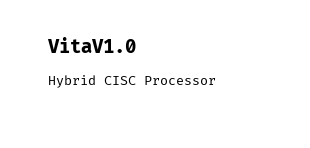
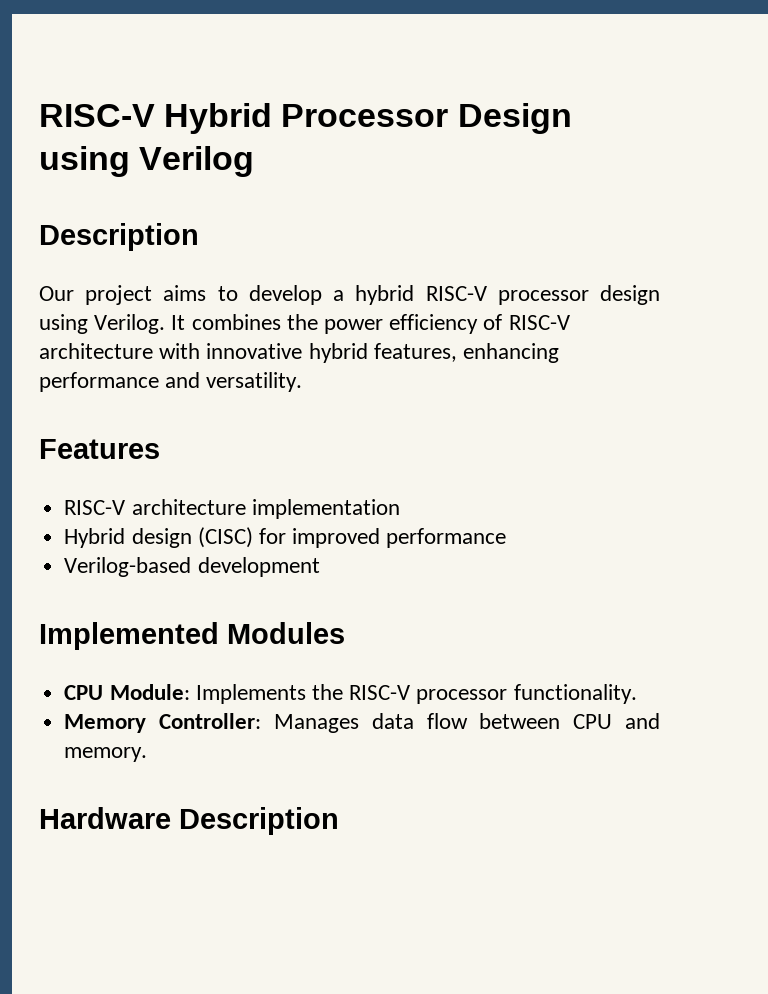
[47,37,136,53] [48,75,216,88] VitaV1.0 // Hybrid CISC Processor -> [39,103,572,134] [39,146,255,177] [39,223,199,251] [39,285,660,305] [39,314,570,334] [39,343,560,363] [39,372,303,392] [39,439,160,459] [64,499,400,519] [64,527,507,548] [64,557,320,577] [39,622,345,650] [64,684,637,704] [64,713,660,733] [64,747,148,762] [39,807,339,835] RISC-V Hybrid Processor Design using Verilog // Description // Our project aims to develop a hybrid RISC-V processor design using Verilog. It combines the power efficiency of RISC-V architecture with innovative hybrid features, enhancing performance and versatility. // Features // RISC-V architecture implementation // Hybrid design (CISC) for improved performance // Verilog-based development // Implemented Modules // CPU Module: Implements the RISC-V processor functionality. // Memory Controller: Manages data flow between CPU and memory. // Hardware Description

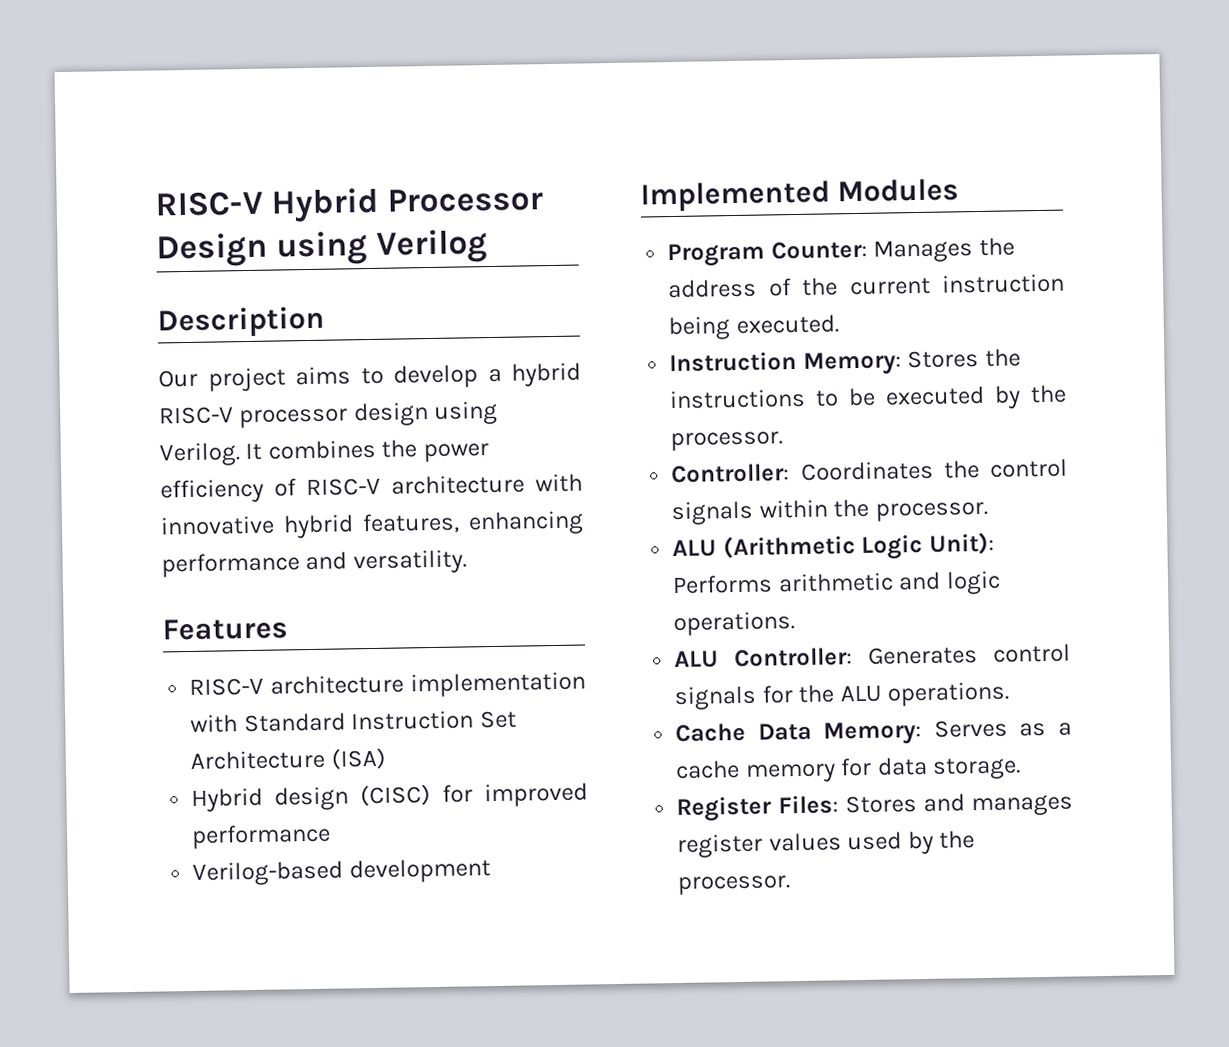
(400, 509) none -> [190,710,517,733] [190,747,386,770] with Standard Instruction Set Architecture (ISA)
[64,684,637,704] [64,713,660,733] [64,747,148,762] [39,807,339,835] CPU Module: Implements the RISC-V processor functionality. // Memory Controller: Manages data flow between CPU and memory. // Hardware Description -> [667,237,1015,268] [668,273,1065,299] [668,314,839,341] [669,348,1021,376] [669,384,1067,410] [670,431,784,452] [671,458,1068,484] [671,498,988,526] [672,531,995,560] [672,570,1001,595] [673,611,796,637] [674,643,1071,669] [674,681,1011,711] [675,719,1072,746] [675,756,1022,783] [676,793,1073,823] [677,830,976,859] [677,875,792,896] Program Counter: Manages the address of the current instruction being executed. // Instruction Memory: Stores the instructions to be executed by the processor. // Controller: Coordinates the control signals within the processor. // ALU (Arithmetic Logic Unit): Performs arithmetic and logic operations. // ALU Controller: Generates control signals for the ALU operations. // Cache Data Memory: Serves as a cache memory for data storage. // Register Files: Stores and manages register values used by the processor.

